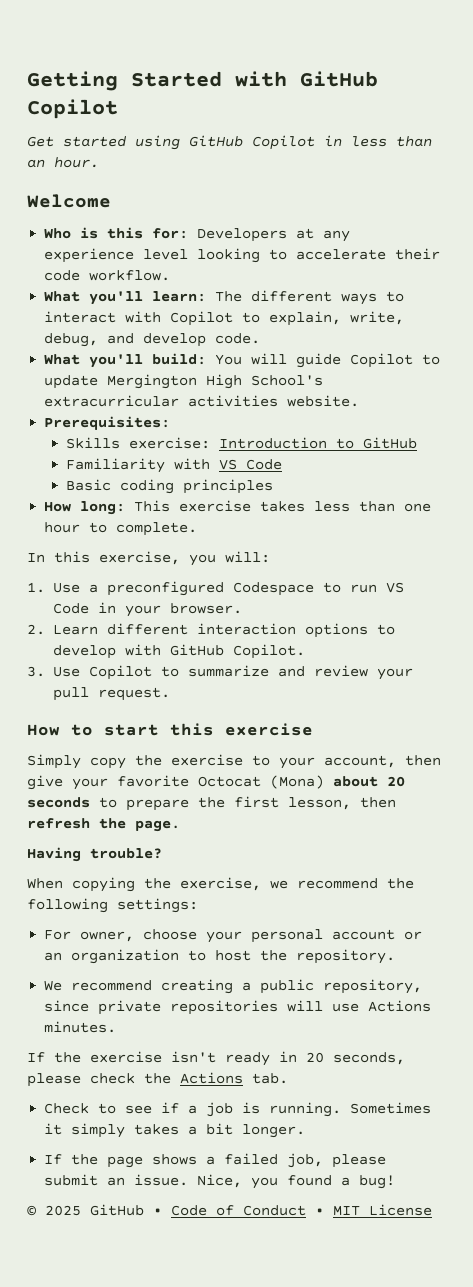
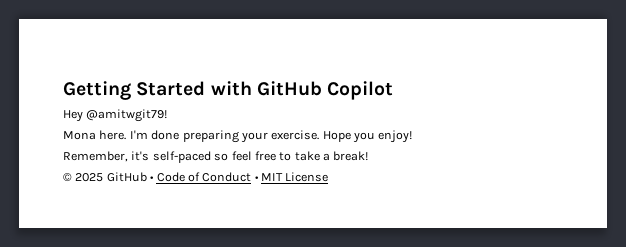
[27,135,432,150] [27,157,99,168] [27,194,111,208] [44,227,351,242] [44,248,441,263] [44,270,171,281] [44,290,405,305] [44,311,405,326] [44,333,261,347] [44,353,441,368] [44,374,324,389] [44,395,360,407] [44,416,171,430] [66,437,418,449] [66,458,283,473] [66,479,274,494] [44,500,432,515] [44,522,198,536] [27,551,270,566] [27,581,404,596] [52,602,242,617] [27,623,395,638] [52,644,305,659] [27,665,413,680] [52,687,170,701] [27,723,313,736] [27,754,441,769] [27,775,405,790] [27,796,396,811] [27,818,180,832] [27,847,162,862] [27,877,414,892] [27,898,198,913] [44,929,423,943] [44,949,396,964] [44,979,423,994] [44,1000,432,1015] [44,1021,117,1033] [27,1051,405,1066] [27,1072,288,1087] [44,1102,432,1117] [44,1123,306,1138] [44,1153,387,1168] [44,1174,396,1189] Get started using GitHub Copilot in less than an hour. // Welcome // Who is this for: Developers at any experience level looking to accelerate their code workflow. // What you'll learn: The different ways to interact with Copilot to explain, write, debug, and develop code. // What you'll build: You will guide Copilot to update Mergington High School's extracurricular activities website. // Prerequisites: // Skills exercise: Introduction to GitHub // Familiarity with VS Code // Basic coding principles // How long: This exercise takes less than one hour to complete. // In this exercise, you will: // 1. Use a preconfigured Codespace to run VS Code in your browser. // 2. Learn different interaction options to develop with GitHub Copilot. // 3. Use Copilot to summarize and review your pull request. // How to start this exercise // Simply copy the exercise to your account, then give your favorite Octocat (Mona) about 20 seconds to prepare the first lesson, then refresh the page. // Having trouble? // When copying the exercise, we recommend the following settings: // For owner, choose your personal account or an organization to host the repository. // We recommend creating a public repository, since private repositories will use Actions minutes. // If the exercise isn't ready in 20 seconds, please check the Actions tab. // Check to see if a job is running. Sometimes it simply takes a bit longer. // If the page shows a failed job, please submit an issue. Nice, you found a bug! -> [63,109,168,122] [63,130,413,143] [63,151,369,163] Hey @amitwgit79! // Mona here. I'm done preparing your exercise. Hope you enjoy! // Remember, it's self-paced so feel free to take a break!

